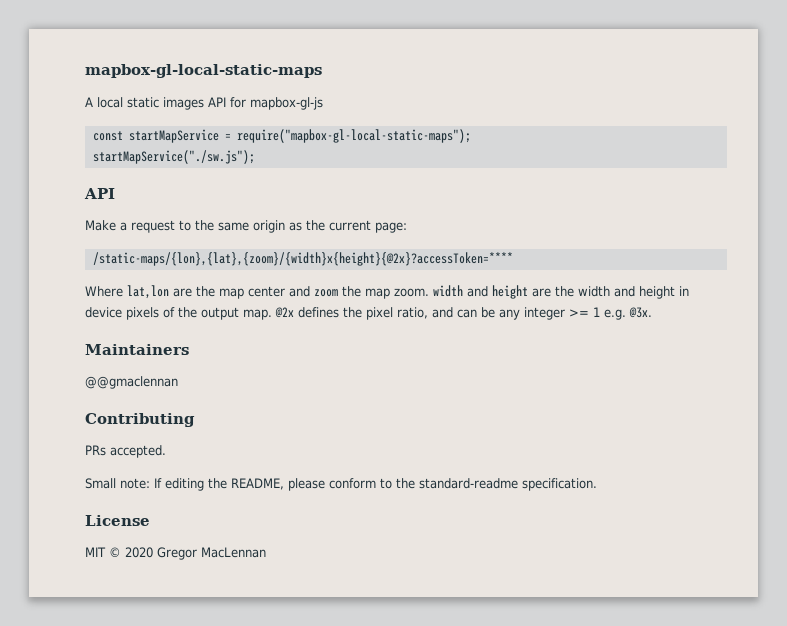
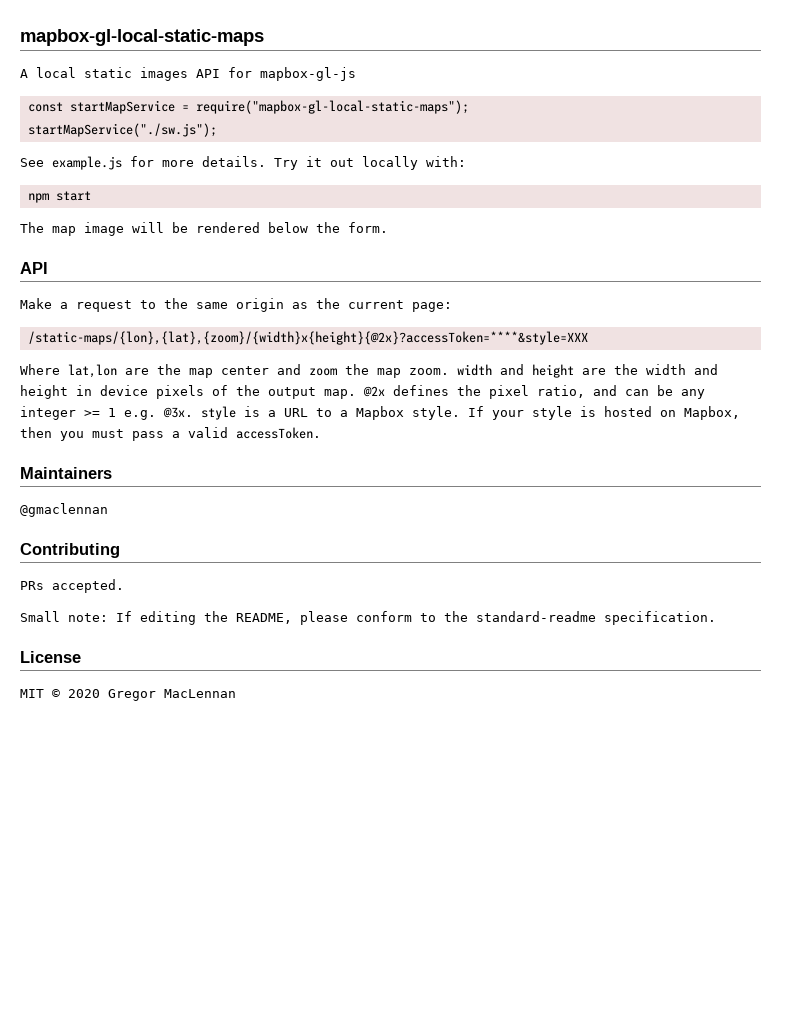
(255, 157) none -> [20,156,466,170] [27,191,91,203] [20,222,388,236] // See example.js for more details. Try it out locally with: // npm start // The map image will be rendered below the form.
[92,252,513,266] /static-maps/{lon},{lat},{zoom}/{width}x{height}{@2x}?accessToken=**** -> [27,331,588,345] /static-maps/{lon},{lat},{zoom}/{width}x{height}{@2x}?accessToken=****&style=XXX
(652, 312) none -> [201,406,740,420] [20,427,321,441] style is a URL to a Mapbox style. If your style is hosted on Mapbox, then you must pass a valid accessToken.
[85,376,178,389] @@gmaclennan -> [20,503,108,517] @gmaclennan

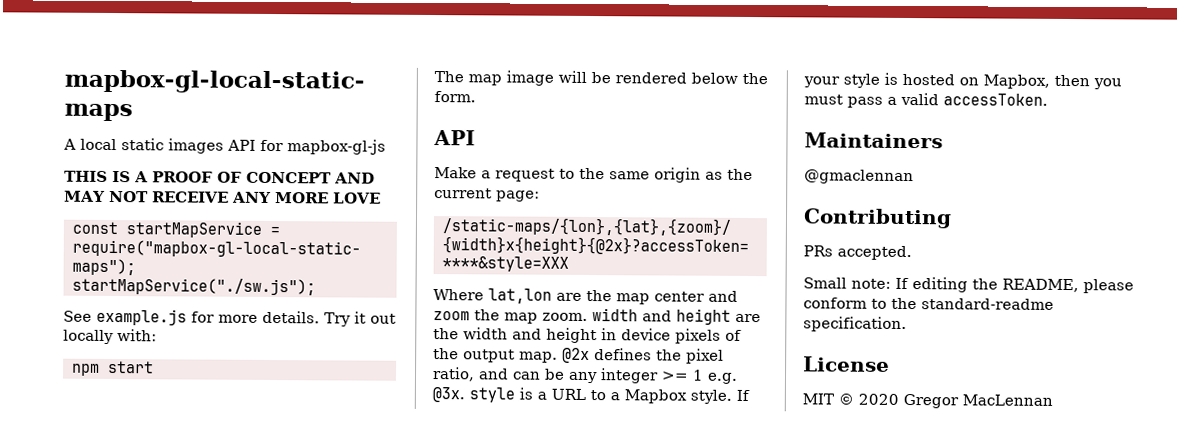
(356, 74) none -> [64,170,375,184] [64,190,381,204] // THIS IS A PROOF OF CONCEPT AND MAY NOT RECEIVE ANY MORE LOVE

